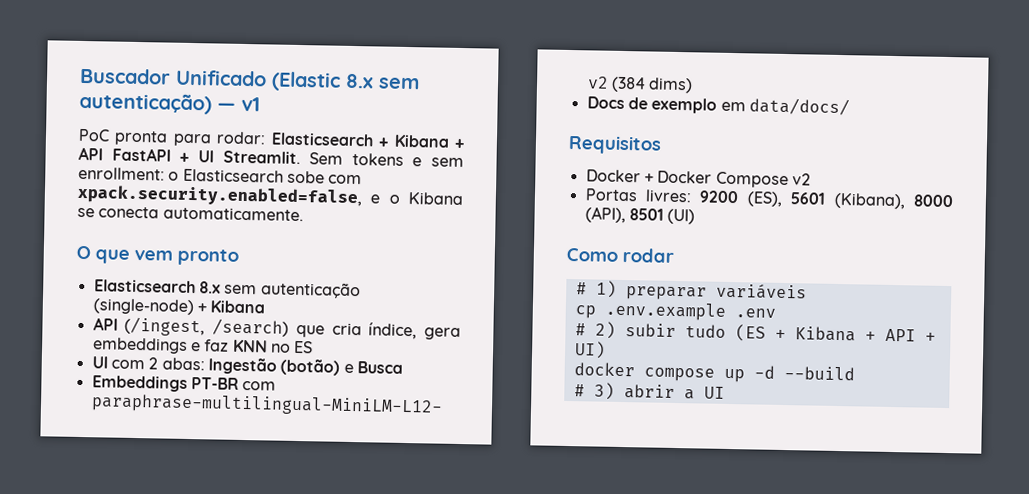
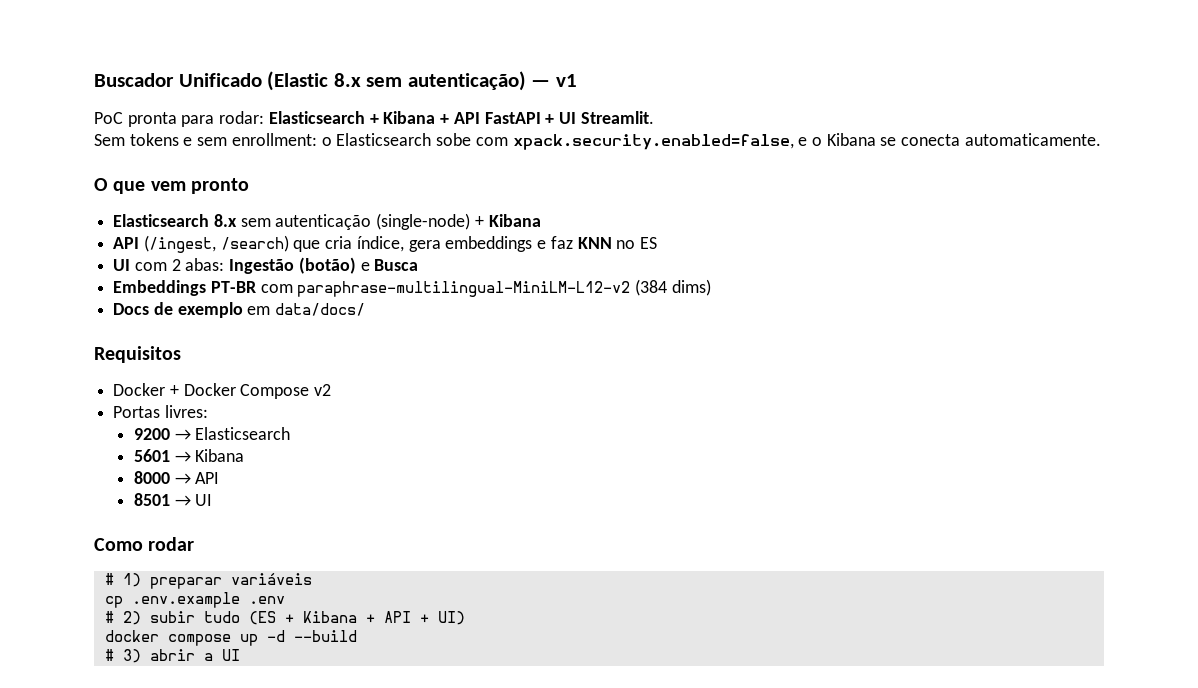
(301, 157) none -> (654, 117) //
[699,190,954,210] [584,206,696,225] 9200 (ES), 5601 (Kibana), 8000 (API), 8501 (UI) -> [133,427,291,440] [133,449,245,462] [133,471,220,484] [133,493,213,506] // 9200 → Elasticsearch // 5601 → Kibana // 8000 → API // 8501 → UI

